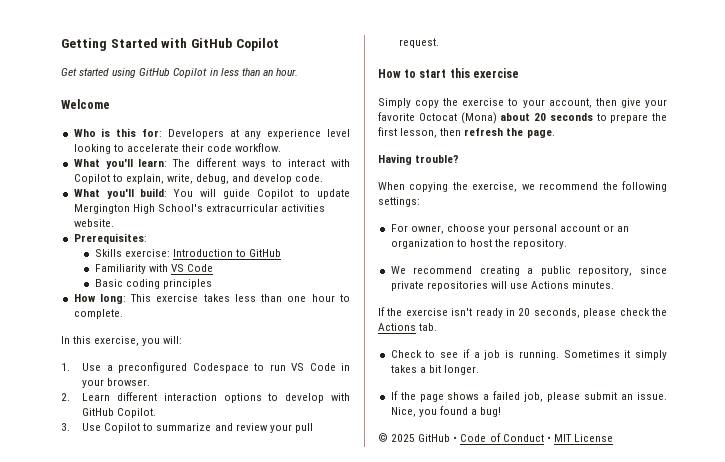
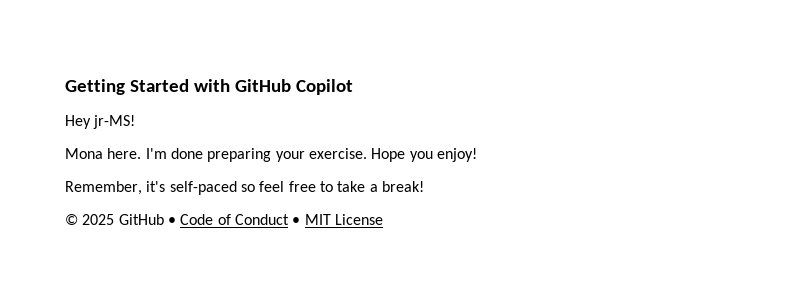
[61,68,298,78] [61,99,110,109] [73,128,350,139] [73,143,282,154] [73,158,350,169] [73,174,324,184] [73,188,350,199] [73,204,326,214] [73,219,114,227] [73,233,147,244] [94,249,282,257] [94,264,214,274] [94,279,213,289] [73,294,351,304] [73,309,123,319] [61,336,183,346] [61,362,350,373] [82,378,151,388] [61,392,350,403] [82,408,157,418] [61,423,313,433] [399,38,440,48] [378,68,519,78] [378,98,667,108] [378,112,667,124] [378,127,555,138] [378,154,460,165] [378,181,667,192] [378,197,420,207] [390,224,630,234] [390,239,568,249] [390,266,667,276] [390,281,615,291] [378,307,667,318] [378,323,438,331] [390,349,667,360] [390,365,479,375] [390,391,667,402] [390,406,502,417] Get started using GitHub Copilot in less than an hour. // Welcome // Who is this for: Developers at any experience level looking to accelerate their code workflow. // What you'll learn: The different ways to interact with Copilot to explain, write, debug, and develop code. // What you'll build: You will guide Copilot to update Mergington High School's extracurricular activities website. // Prerequisites: // Skills exercise: Introduction to GitHub // Familiarity with VS Code // Basic coding principles // How long: This exercise takes less than one hour to complete. // In this exercise, you will: // 1. Use a preconfigured Codespace to run VS Code in your browser. // 2. Learn different interaction options to develop with GitHub Copilot. // 3. Use Copilot to summarize and review your pull request. // How to start this exercise // Simply copy the exercise to your account, then give your favorite Octocat (Mona) about 20 seconds to prepare the first lesson, then refresh the page. // Having trouble? // When copying the exercise, we recommend the following settings: // For owner, choose your personal account or an organization to host the repository. // We recommend creating a public repository, since private repositories will use Actions minutes. // If the exercise isn't ready in 20 seconds, please check the Actions tab. // Check to see if a job is running. Sometimes it simply takes a bit longer. // If the page shows a failed job, please submit an issue. Nice, you found a bug! -> [65,115,136,129] [65,148,477,162] [65,181,424,195] Hey jr-MS! // Mona here. I'm done preparing your exercise. Hope you enjoy! // Remember, it's self-paced so feel free to take a break!

